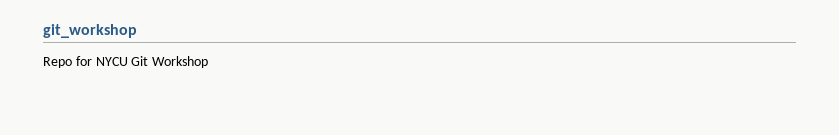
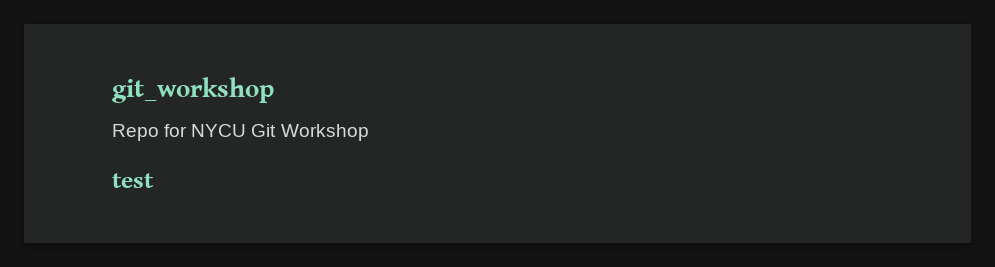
(209, 62) none -> [112,173,154,188] // test

